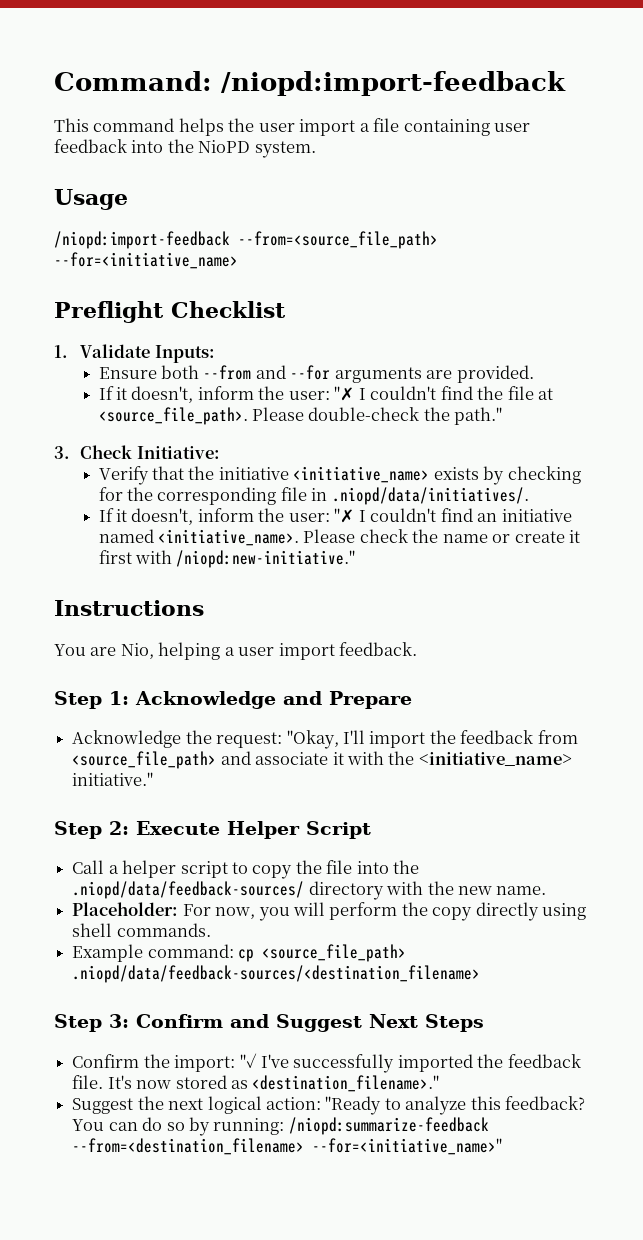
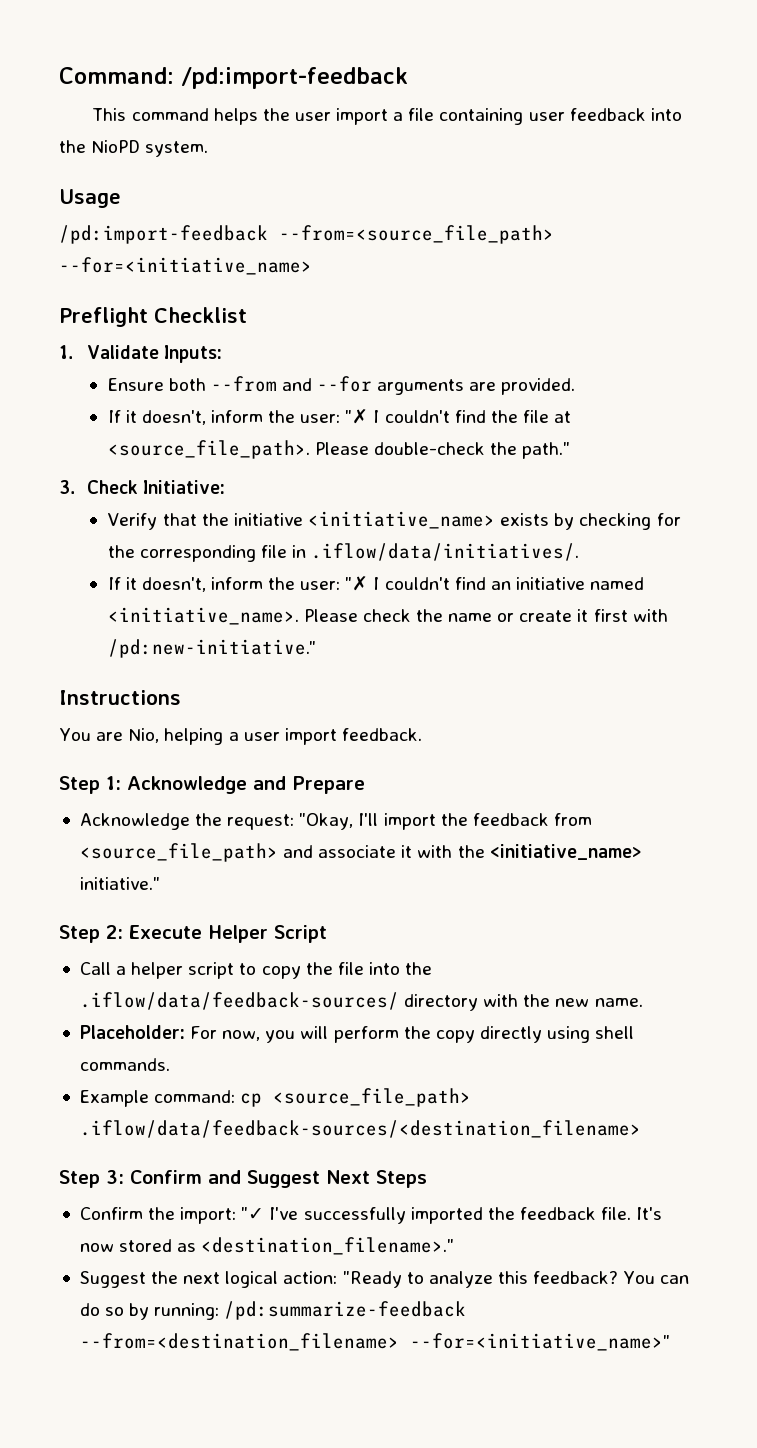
[221,71,566,96] /niopd:import-feedback -> [181,67,408,89] /pd:import-feedback
[54,231,230,249] /niopd:import-feedback -> [59,225,268,244] /pd:import-feedback
[331,487,529,505] .niopd/data/initiatives/. -> [311,543,580,561] .iflow/data/initiatives/.
[176,550,356,568] /niopd:new-initiative." -> [107,639,317,658] /pd:new-initiative."
[72,881,305,899] .niopd/data/feedback-sources/ -> [79,992,399,1010] .iflow/data/feedback-sources/
[72,965,481,983] .niopd/data/feedback-sources/<destination_filename> -> [79,1120,641,1138] .iflow/data/feedback-sources/<destination_filename>
[288,1117,489,1135] /niopd:summarize-feedback -> [224,1301,467,1320] /pd:summarize-feedback

